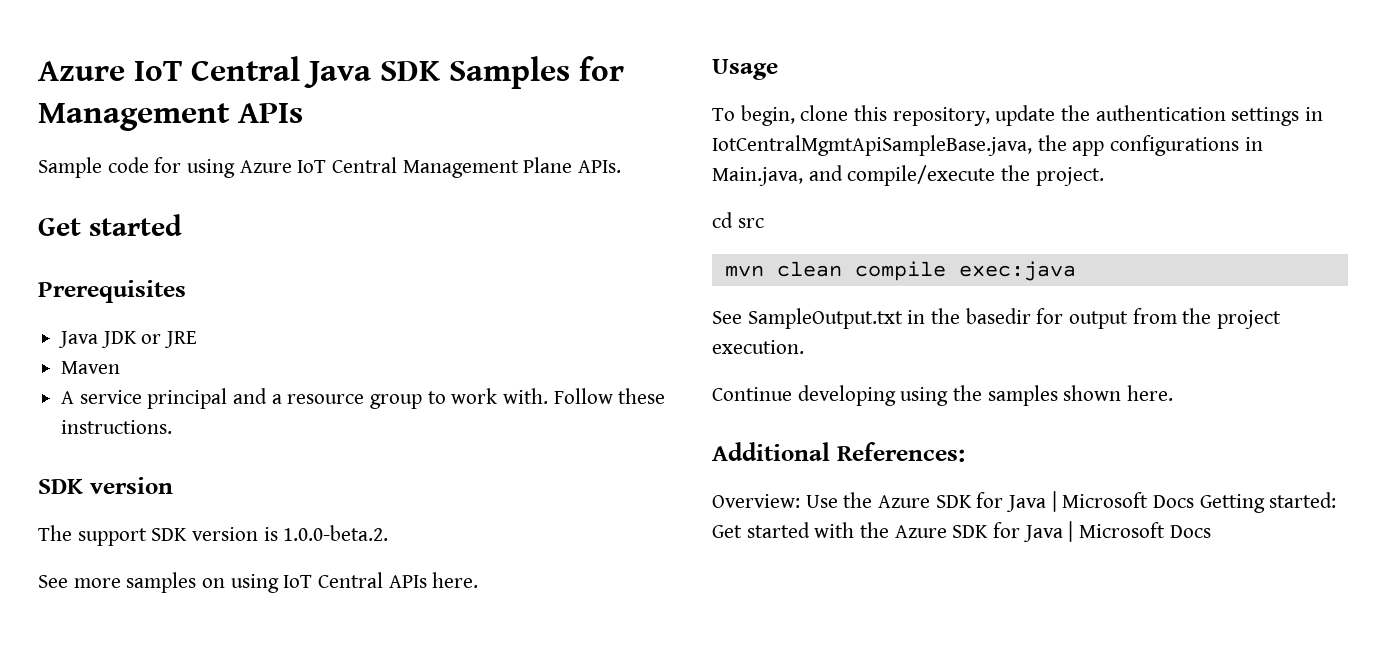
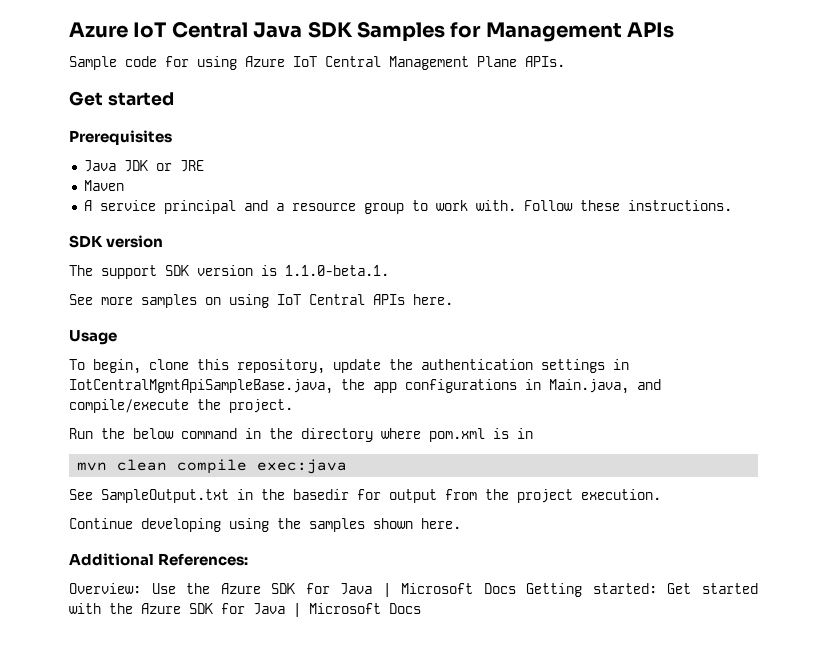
[283,525,389,541] 1.0.0-beta.2. -> [285,265,389,276] 1.1.0-beta.1.
[712,212,764,228] cd src -> [69,428,533,442] Run the below command in the directory where pom.xml is in

